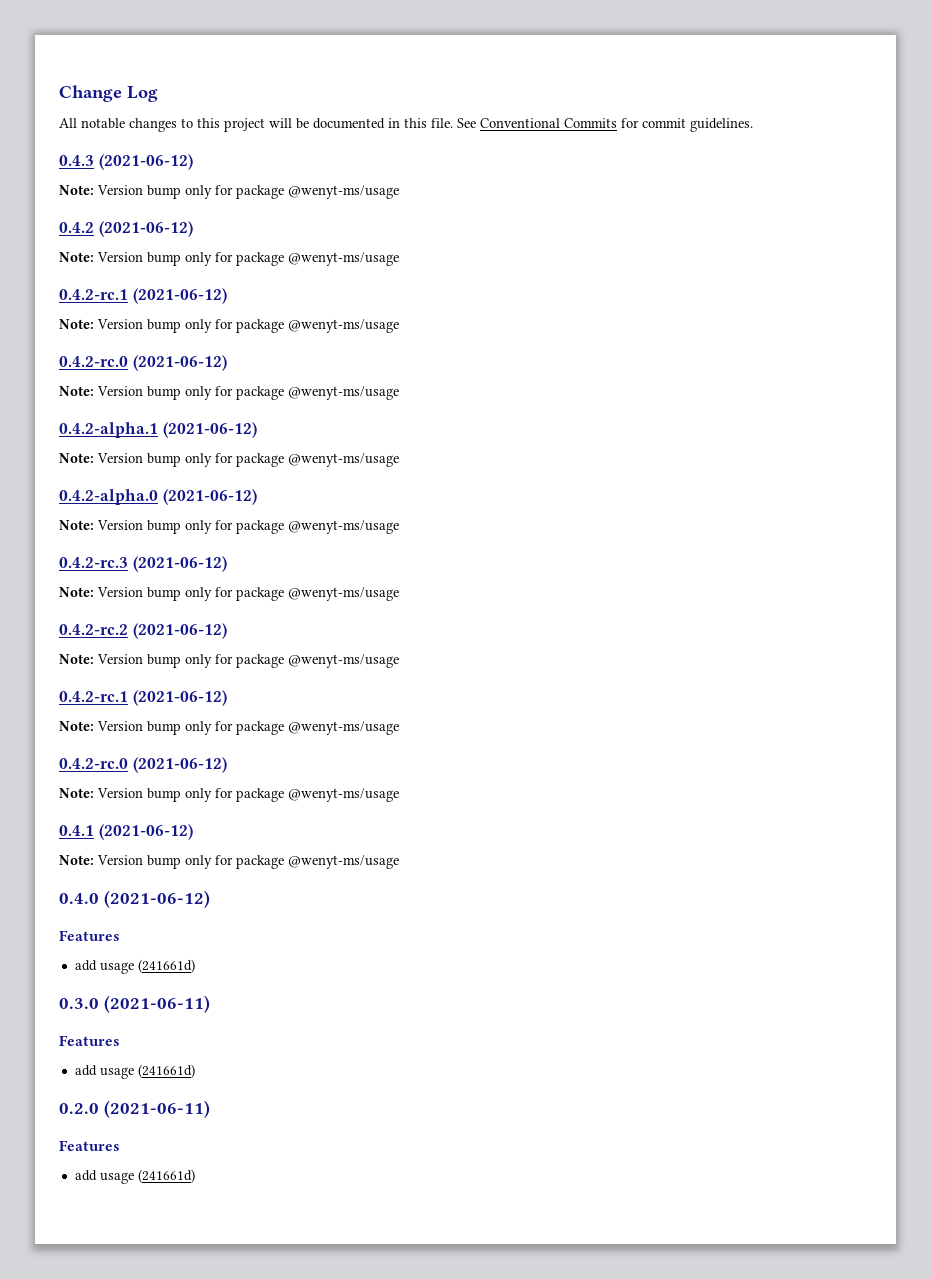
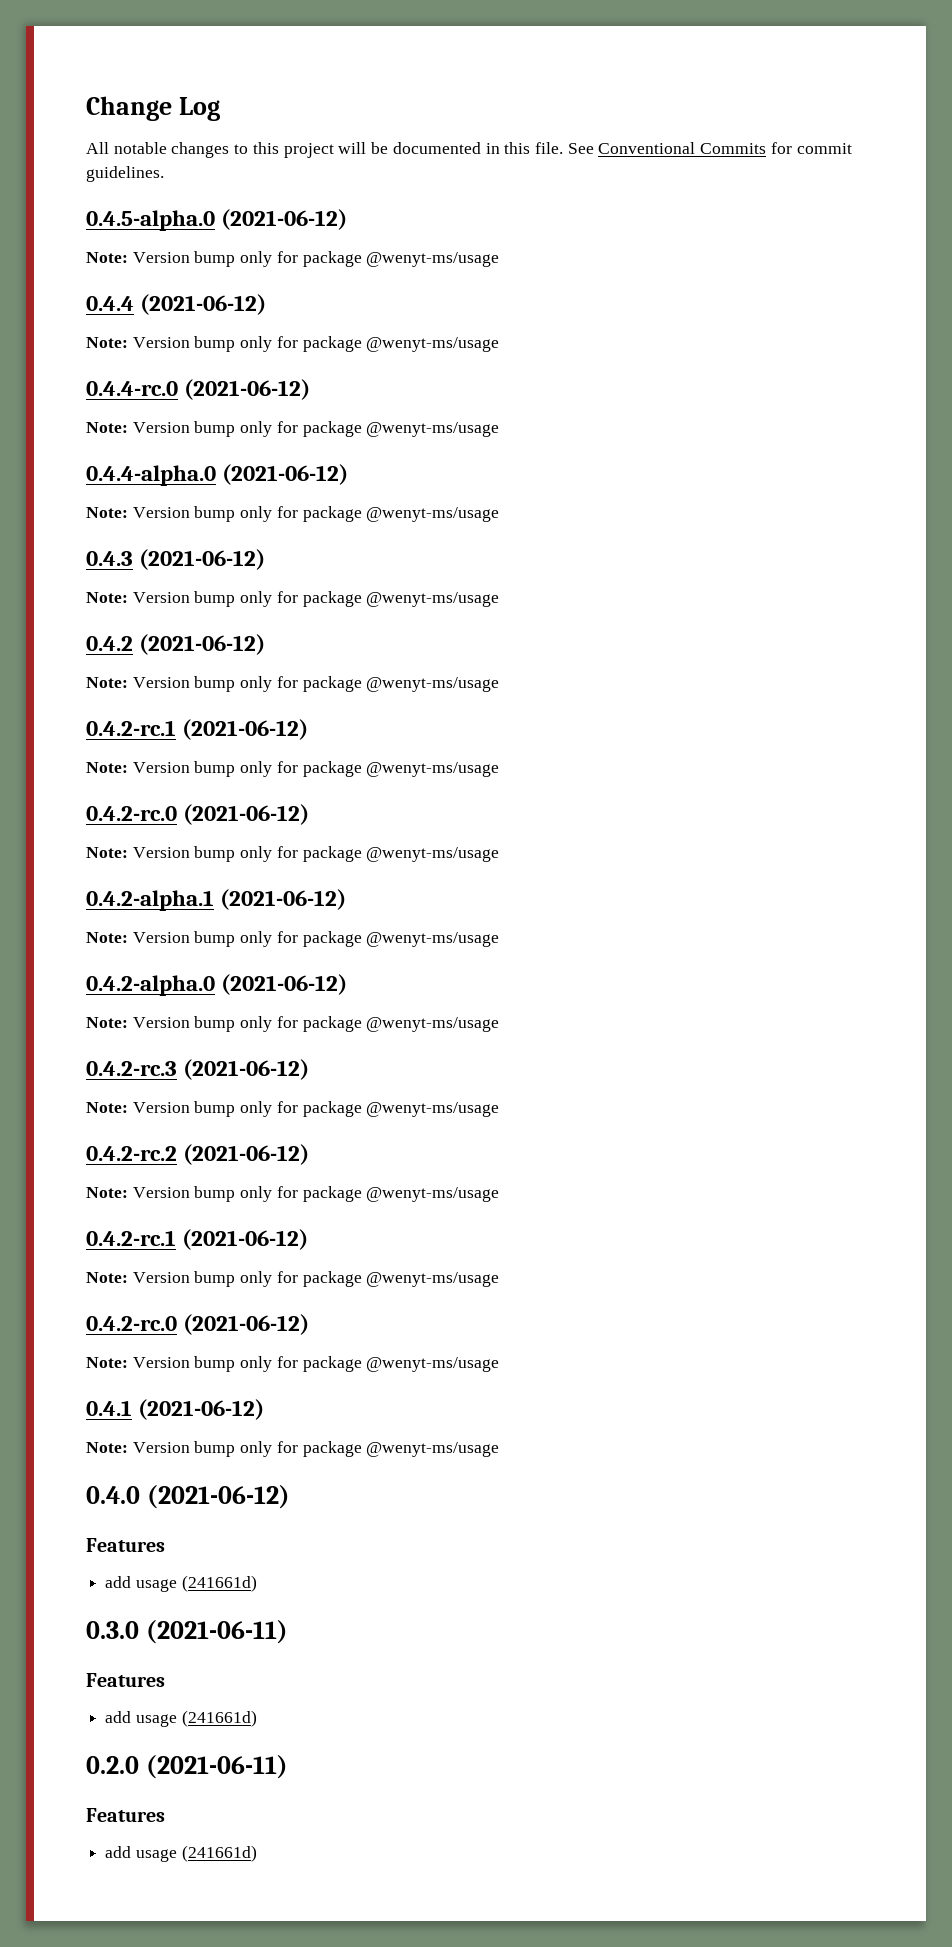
(753, 125) none -> [86,209,348,231] [86,251,500,267] [86,294,267,315] [86,336,500,352] [86,379,311,400] [86,421,500,437] [86,464,349,486] [86,506,500,522] // 0.4.5-alpha.0 (2021-06-12) // Note: Version bump only for package @wenyt-ms/usage // 0.4.4 (2021-06-12) // Note: Version bump only for package @wenyt-ms/usage // 0.4.4-rc.0 (2021-06-12) // Note: Version bump only for package @wenyt-ms/usage // 0.4.4-alpha.0 (2021-06-12) // Note: Version bump only for package @wenyt-ms/usage

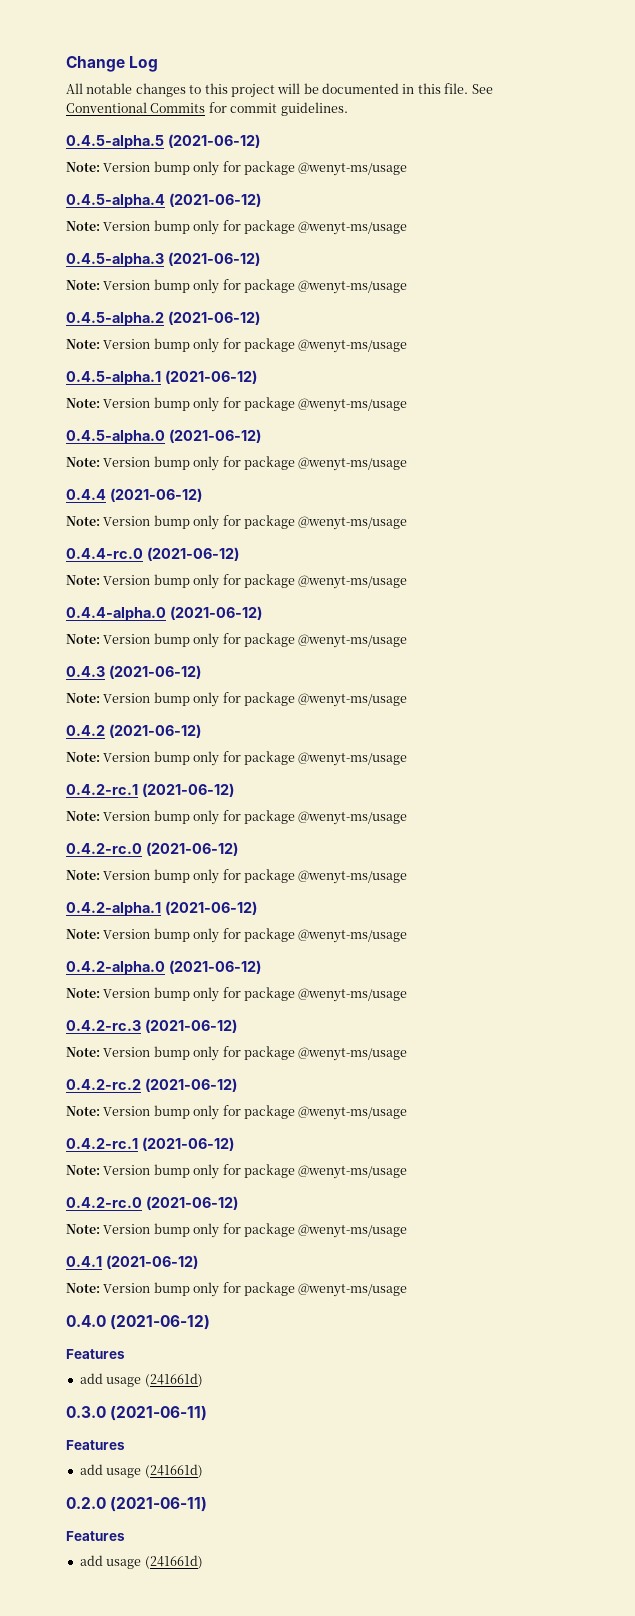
(164, 174) none -> [66,134,260,149] [66,161,408,176] [66,193,261,208] [66,220,408,235] [66,252,260,267] [66,279,408,294] [66,311,260,326] [66,338,408,353] [66,370,257,385] [66,397,408,412] // 0.4.5-alpha.5 (2021-06-12) // Note: Version bump only for package @wenyt-ms/usage // 0.4.5-alpha.4 (2021-06-12) // Note: Version bump only for package @wenyt-ms/usage // 0.4.5-alpha.3 (2021-06-12) // Note: Version bump only for package @wenyt-ms/usage // 0.4.5-alpha.2 (2021-06-12) // Note: Version bump only for package @wenyt-ms/usage // 0.4.5-alpha.1 (2021-06-12) // Note: Version bump only for package @wenyt-ms/usage

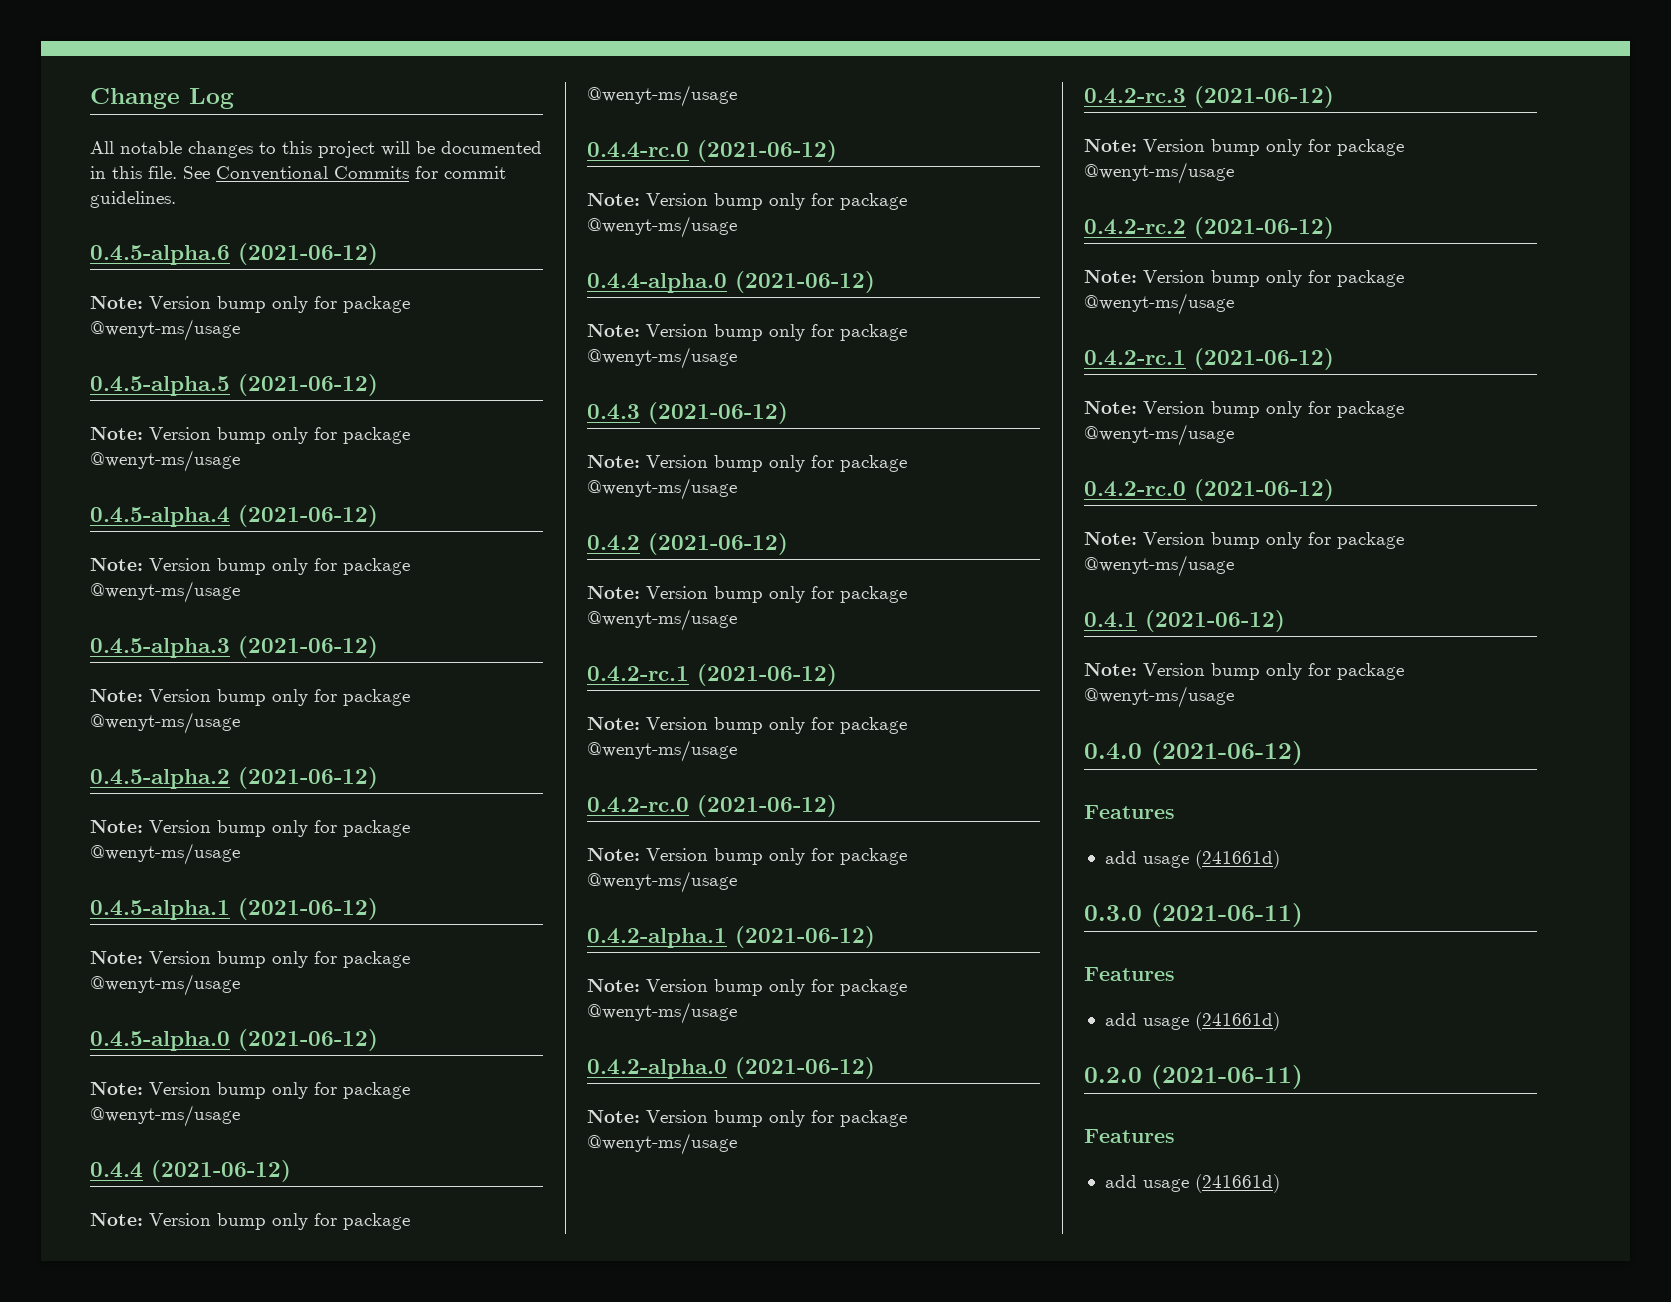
(348, 109) none -> [90,243,378,265] [90,296,410,313] [90,319,240,341] // 0.4.5-alpha.6 (2021-06-12) // Note: Version bump only for package @wenyt-ms/usage

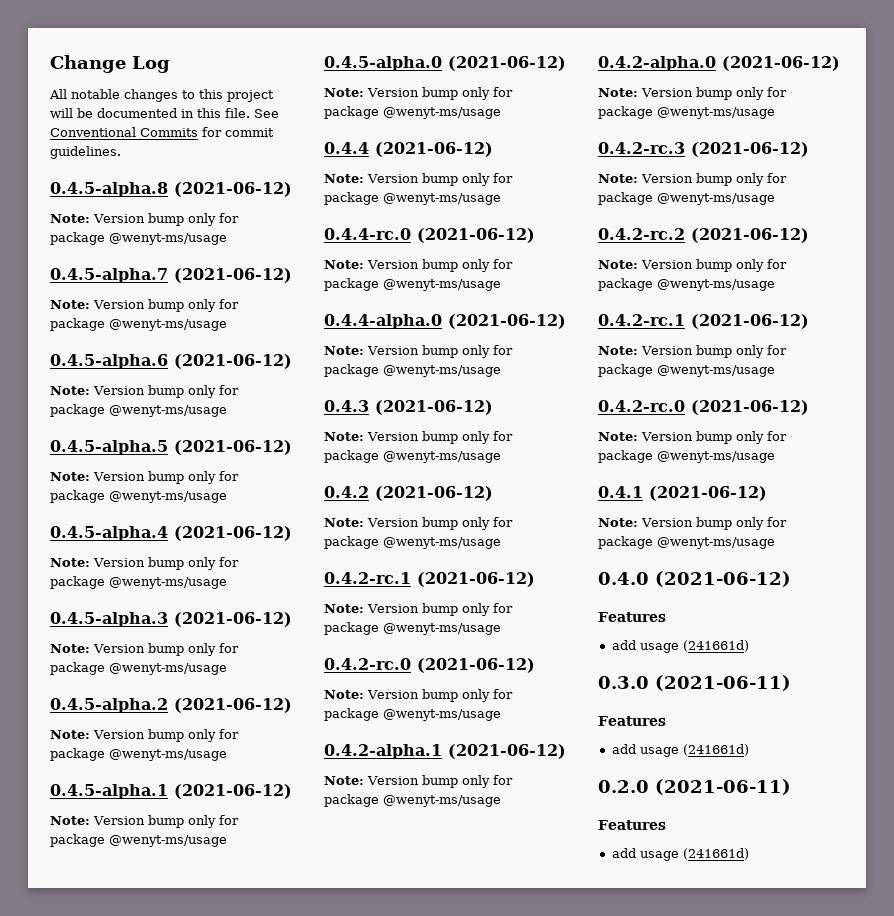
(176, 199) none -> [50,182,292,197] [50,213,239,226] [50,232,227,245] [50,268,292,283] [50,299,239,312] [50,318,227,331] // 0.4.5-alpha.8 (2021-06-12) // Note: Version bump only for package @wenyt-ms/usage // 0.4.5-alpha.7 (2021-06-12) // Note: Version bump only for package @wenyt-ms/usage

